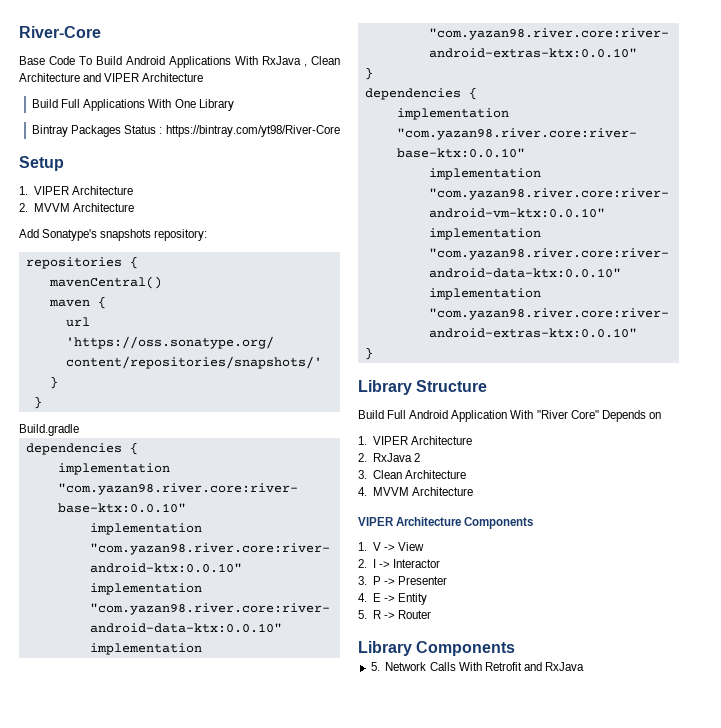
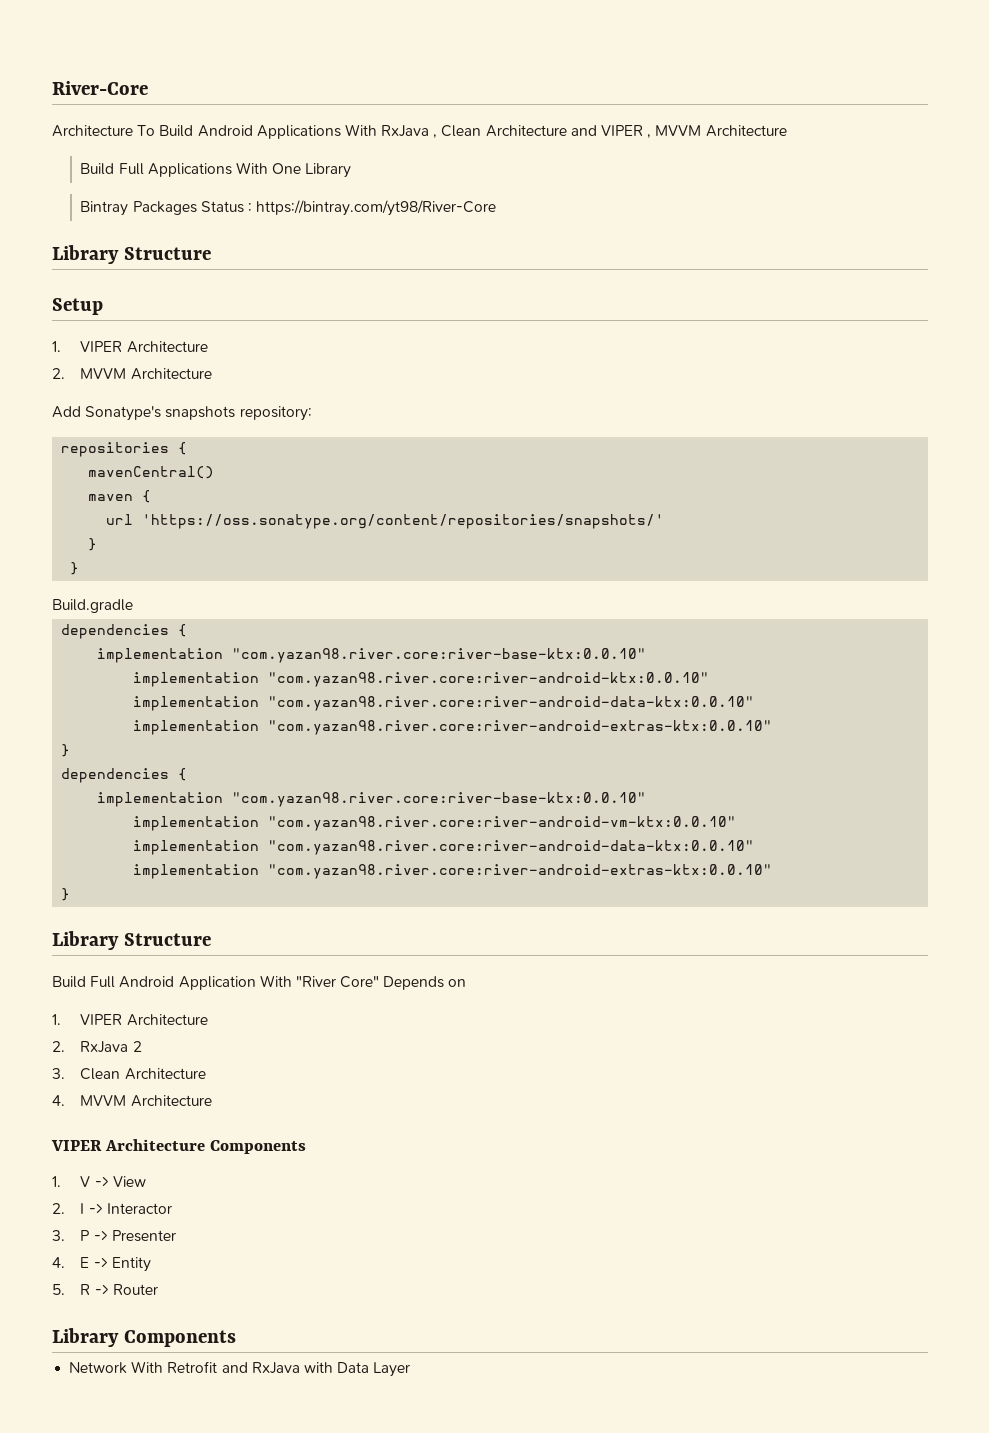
[19,56,75,65] Base Code -> [52,125,133,137] Architecture
(140, 77) none -> [647,125,702,138] , MVVM
(340, 131) none -> [52,245,211,264] // Library Structure
[370,662,456,671] 5. Network Calls -> [69,1362,128,1374] Network
(584, 666) none -> [303,1362,411,1377] with Data Layer

